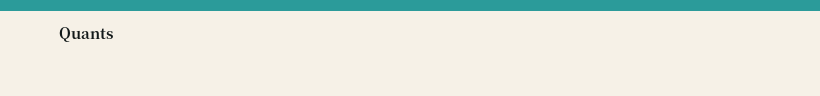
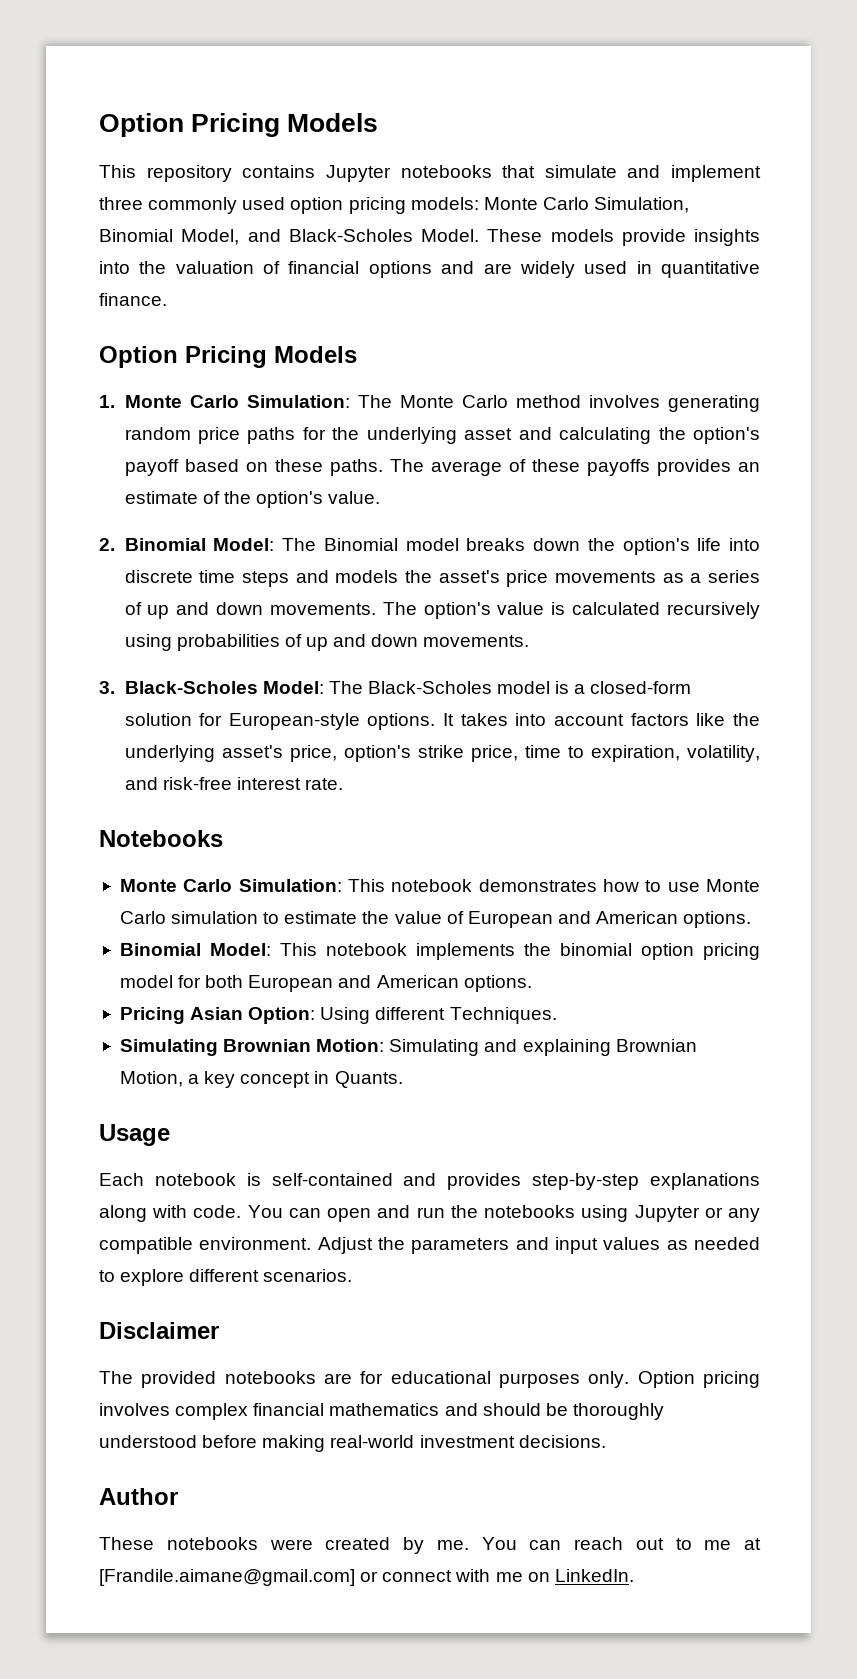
[59,27,113,42] Quants -> [99,113,379,137] [99,165,761,182] [99,197,690,214] [99,229,760,246] [99,261,761,278] [99,293,167,306] [99,346,357,368] [99,395,760,412] [124,427,761,444] [124,459,760,476] [124,491,381,508] [99,538,760,555] [124,570,760,587] [124,602,761,619] [124,634,530,651] [99,681,692,694] [124,713,760,730] [124,745,760,762] [124,777,343,790] [99,830,223,847] [119,879,760,892] [119,911,752,928] [119,943,761,960] [119,975,532,992] [119,1007,557,1024] [119,1039,697,1056] [119,1071,403,1088] [99,1124,170,1146] [99,1173,761,1190] [99,1205,761,1222] [99,1237,760,1254] [99,1269,353,1286] [99,1322,219,1339] [99,1371,760,1388] [99,1403,664,1420] [99,1435,606,1452] [99,1488,178,1505] [99,1537,761,1554] [99,1569,634,1586] Option Pricing Models // This repository contains Jupyter notebooks that simulate and implement three commonly used option pricing models: Monte Carlo Simulation, Binomial Model, and Black-Scholes Model. These models provide insights into the valuation of financial options and are widely used in quantitative finance. // Option Pricing Models // 1. Monte Carlo Simulation: The Monte Carlo method involves generating random price paths for the underlying asset and calculating the option's payoff based on these paths. The average of these payoffs provides an estimate of the option's value. // 2. Binomial Model: The Binomial model breaks down the option's life into discrete time steps and models the asset's price movements as a series of up and down movements. The option's value is calculated recursively using probabilities of up and down movements. // 3. Black-Scholes Model: The Black-Scholes model is a closed-form solution for European-style options. It takes into account factors like the underlying asset's price, option's strike price, time to expiration, volatility, and risk-free interest rate. // Notebooks // Monte Carlo Simulation: This notebook demonstrates how to use Monte Carlo simulation to estimate the value of European and American options. // Binomial Model: This notebook implements the binomial option pricing model for both European and American options. // Pricing Asian Option: Using different Techniques. // Simulating Brownian Motion: Simulating and explaining Brownian Motion, a key concept in Quants. // Usage // Each notebook is self-contained and provides step-by-step explanations along with code. You can open and run the notebooks using Jupyter or any compatible environment. Adjust the parameters and input values as needed to explore different scenarios. // Disclaimer // The provided notebooks are for educational purposes only. Option pricing involves complex financial mathematics and should be thoroughly understood before making real-world investment decisions. // Author // These notebooks were created by me. You can reach out to me at [Frandile.aimane@gmail.com] or connect with me on LinkedIn.

